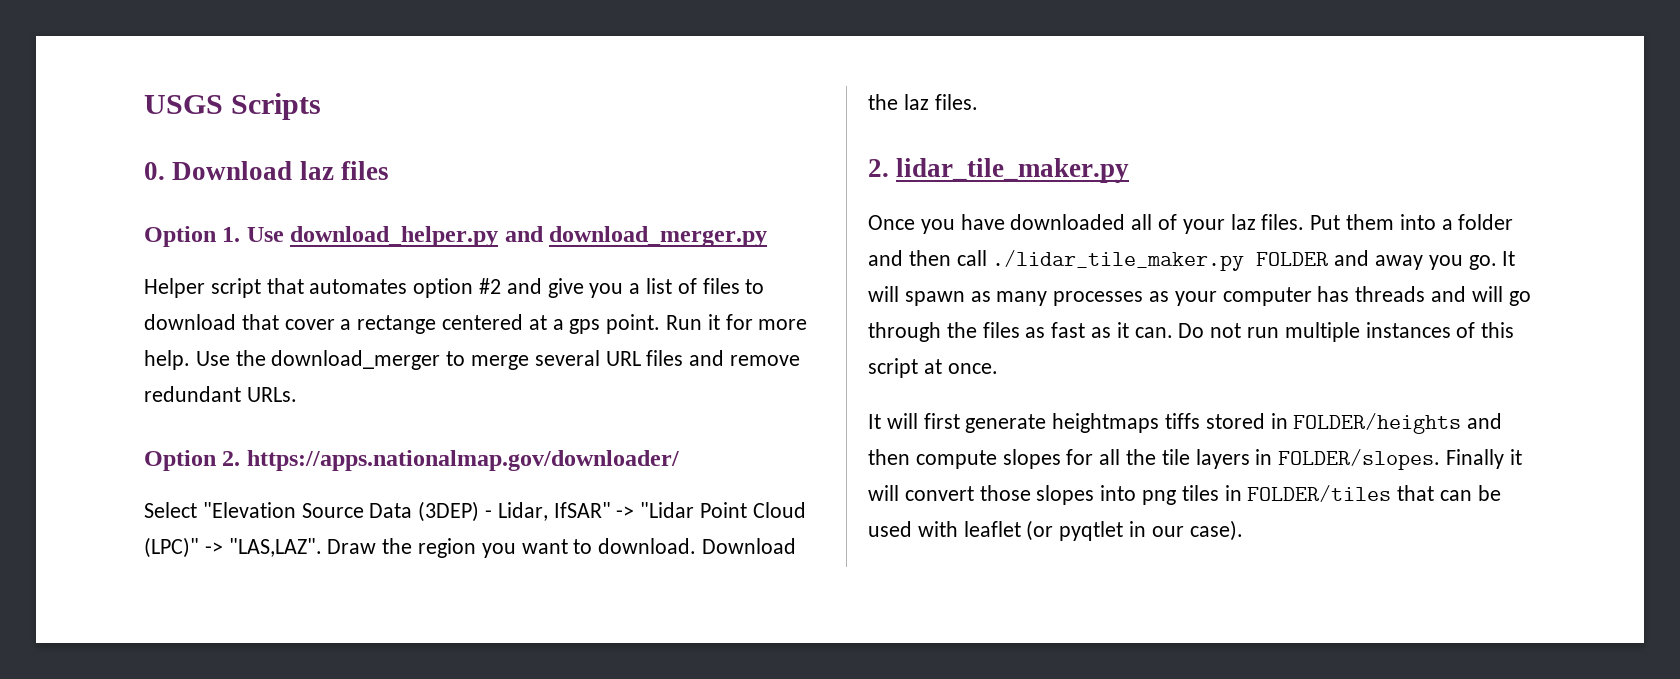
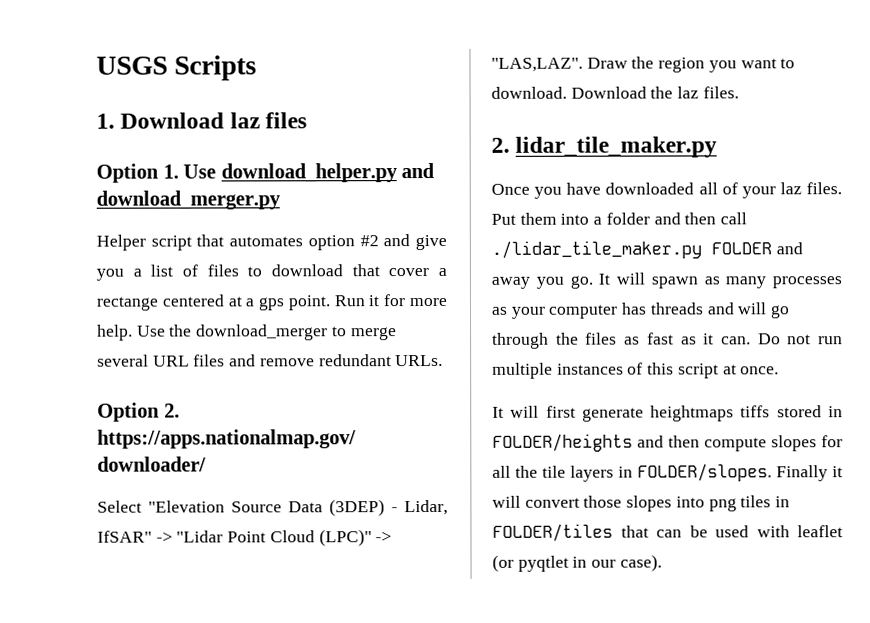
[144,162,165,180] 0. -> [96,113,115,129] 1.

